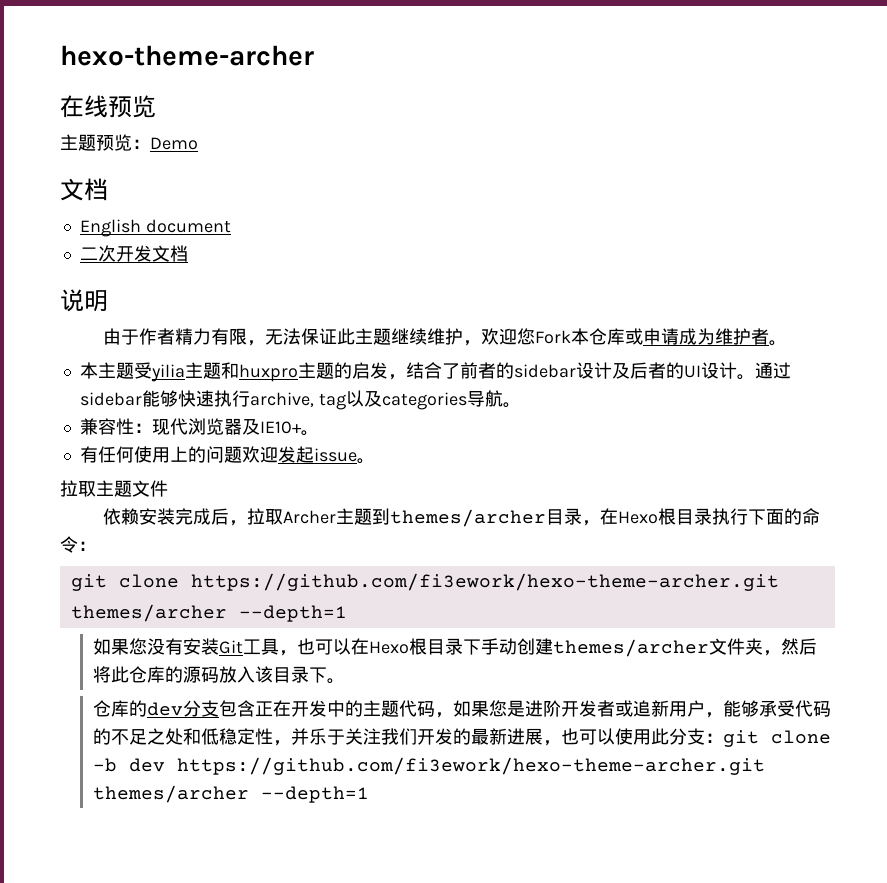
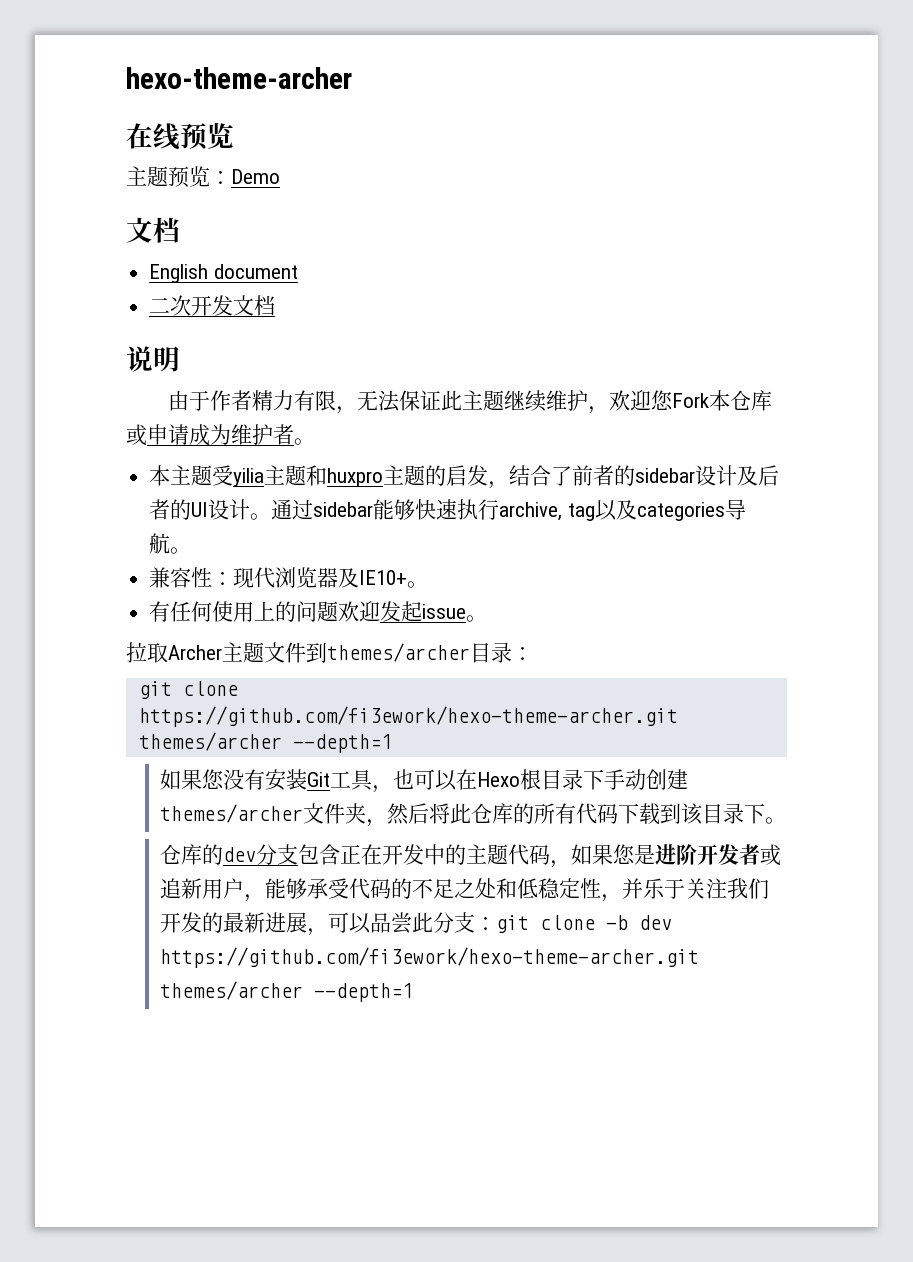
(96, 489) none -> [168,645,222,660] Archer
[102,508,820,527] [60,536,78,553] // 依赖安装完成后，拉取Archer主题到themes/archer目录，在Hexo根目录执行下面的命令 -> [306,642,512,663] 到themes/archer目录
[183,666,256,683] 源码放入 -> [534,803,682,825] 所有代码下载到
[561,728,652,745] 也可以使用 -> [328,912,413,934] 可以品尝

